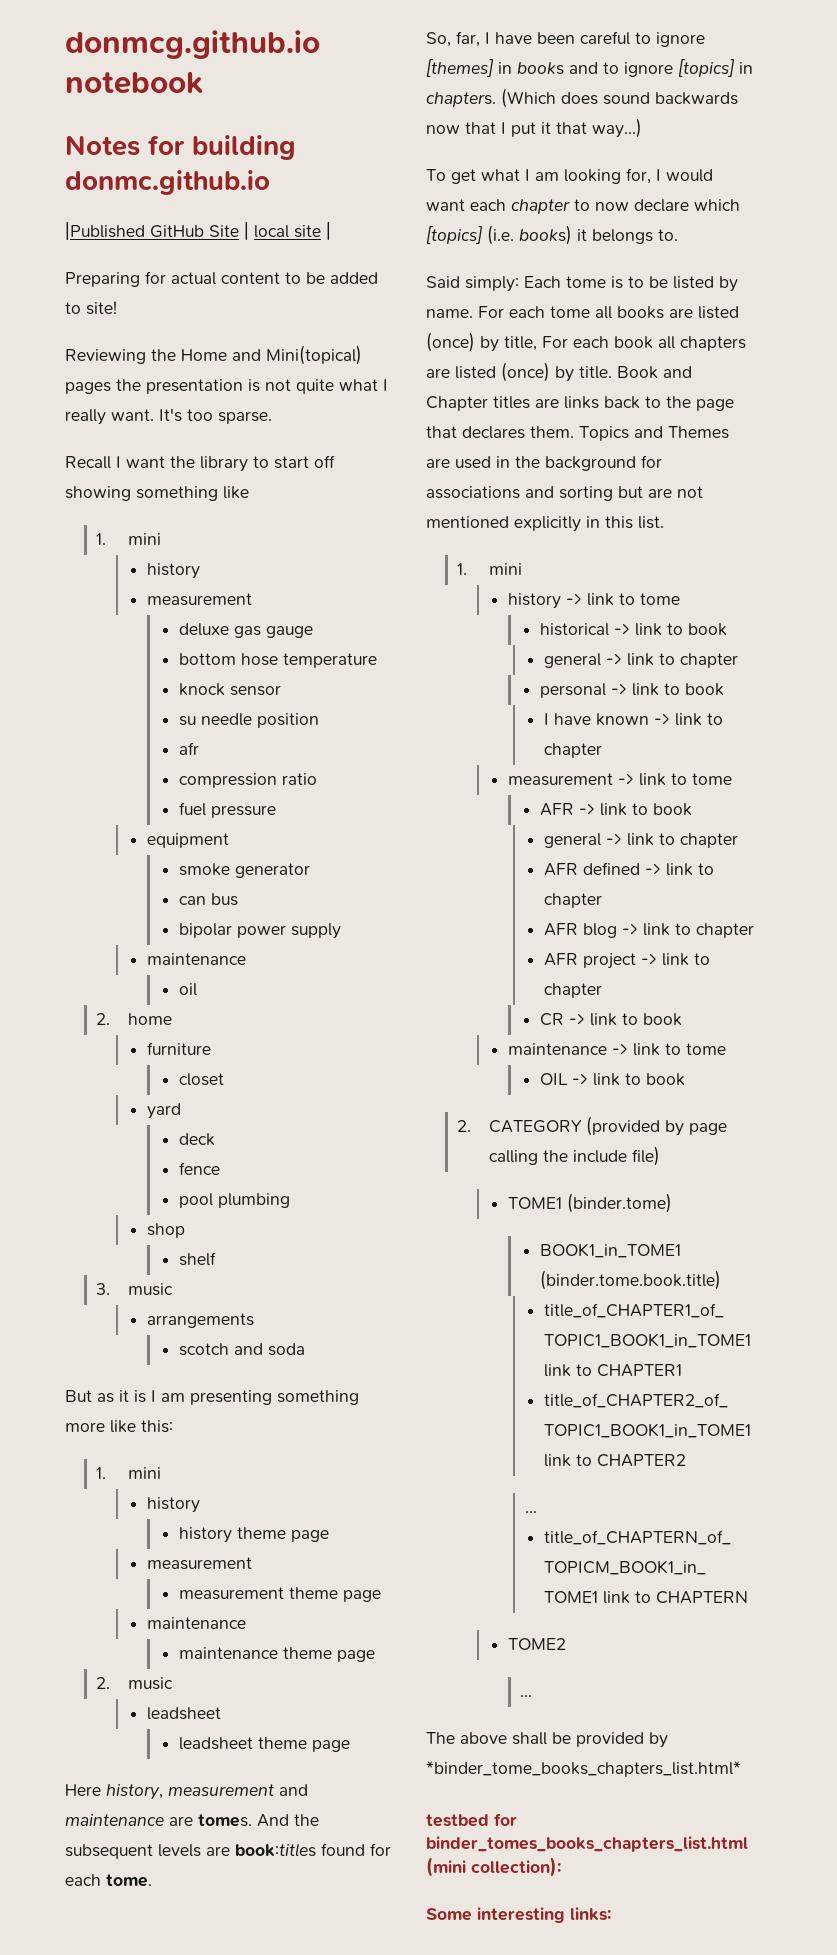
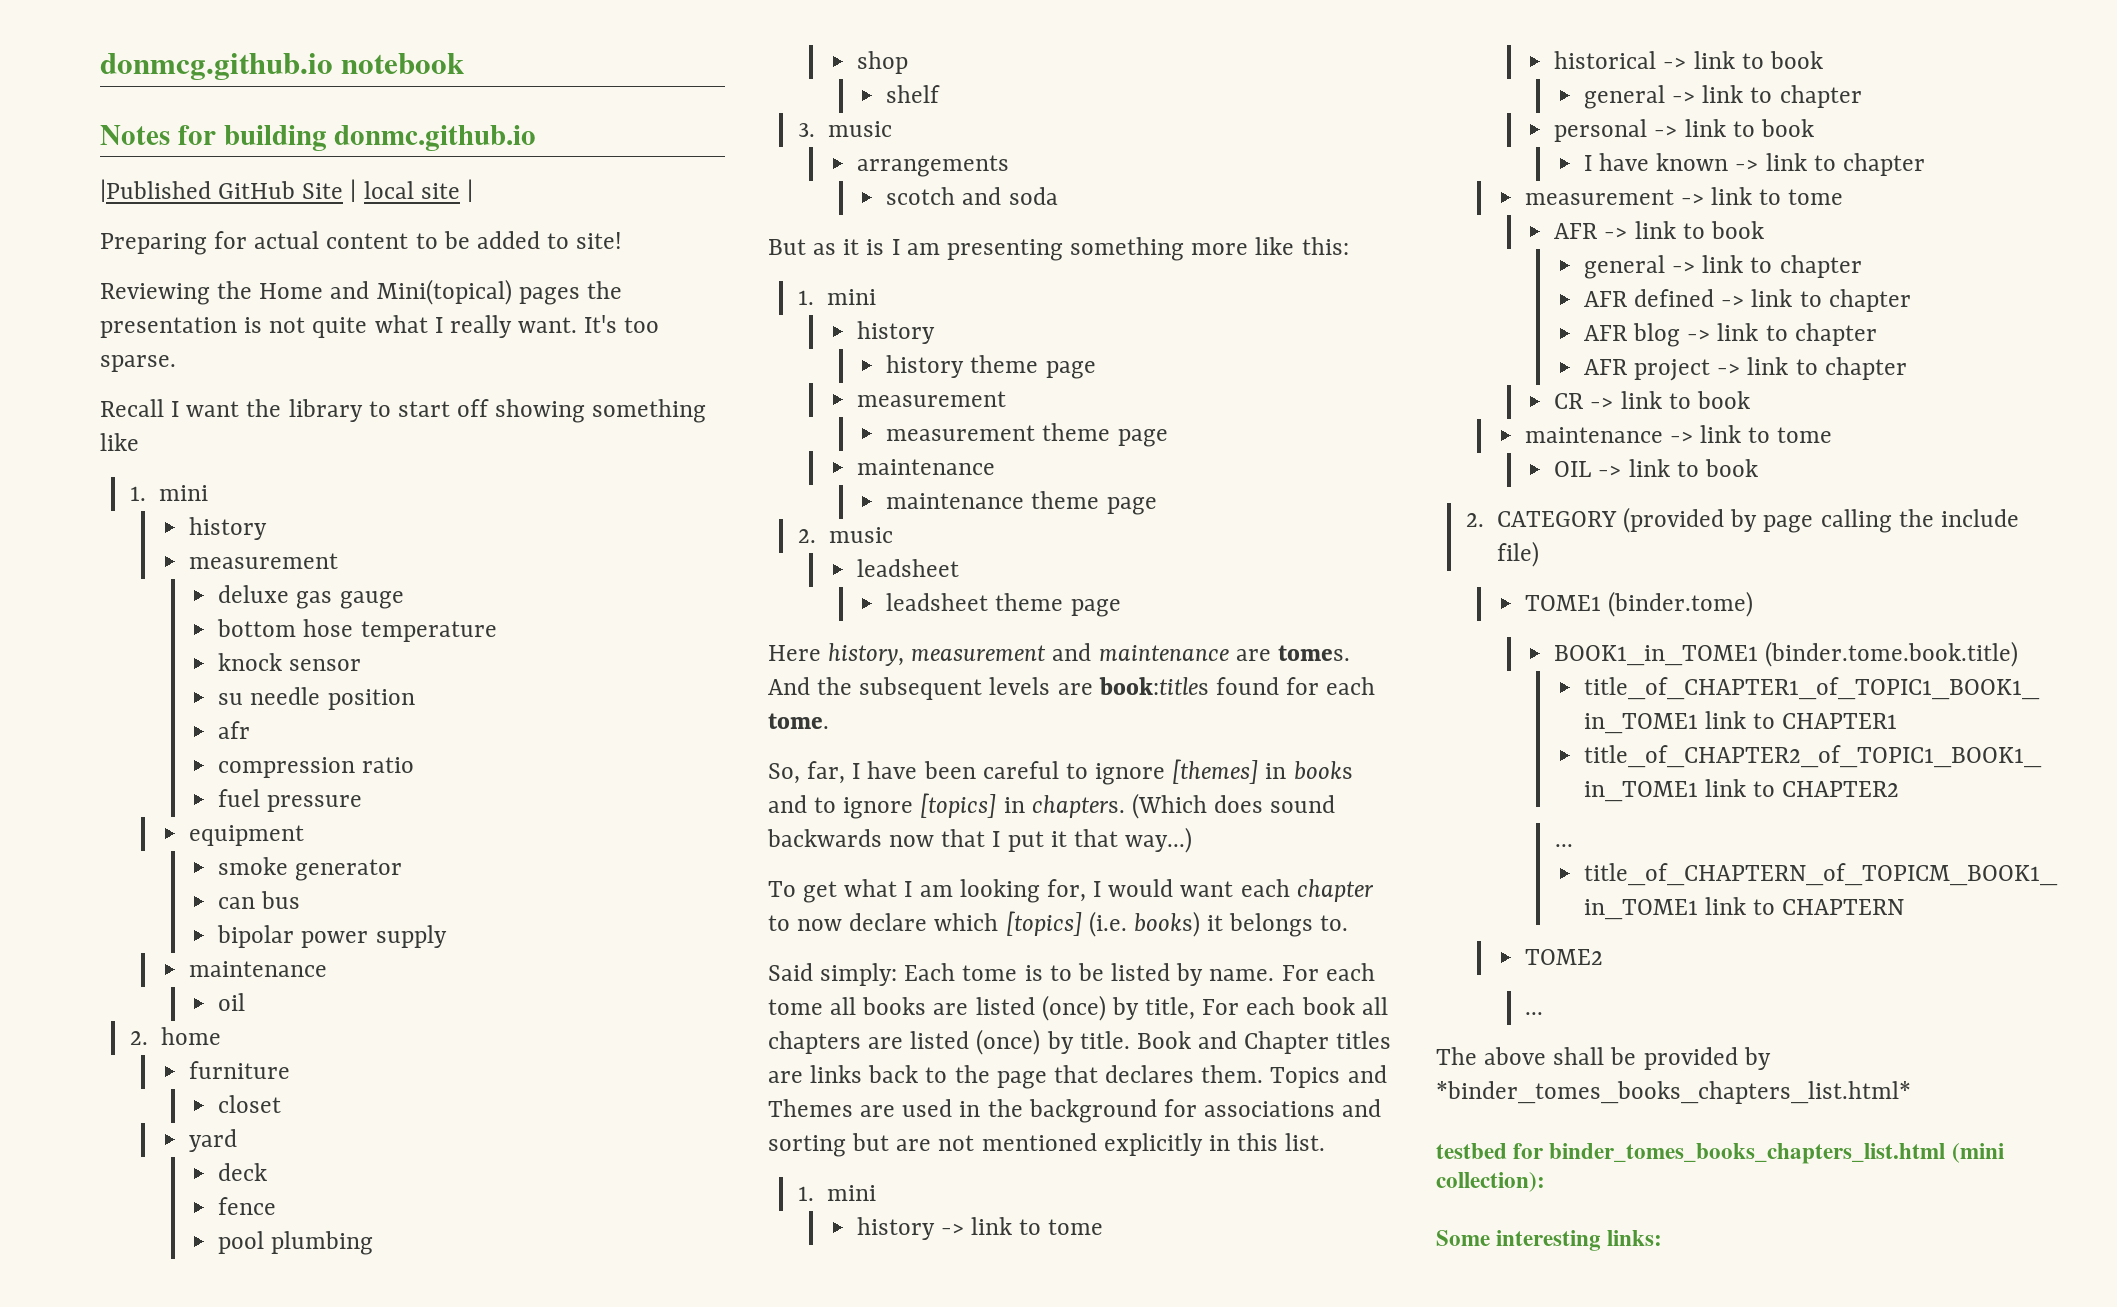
[426,1761,741,1777] *binder_tome_books_chapters_list.html* -> [1436,1081,1911,1104] *binder_tomes_books_chapters_list.html*

